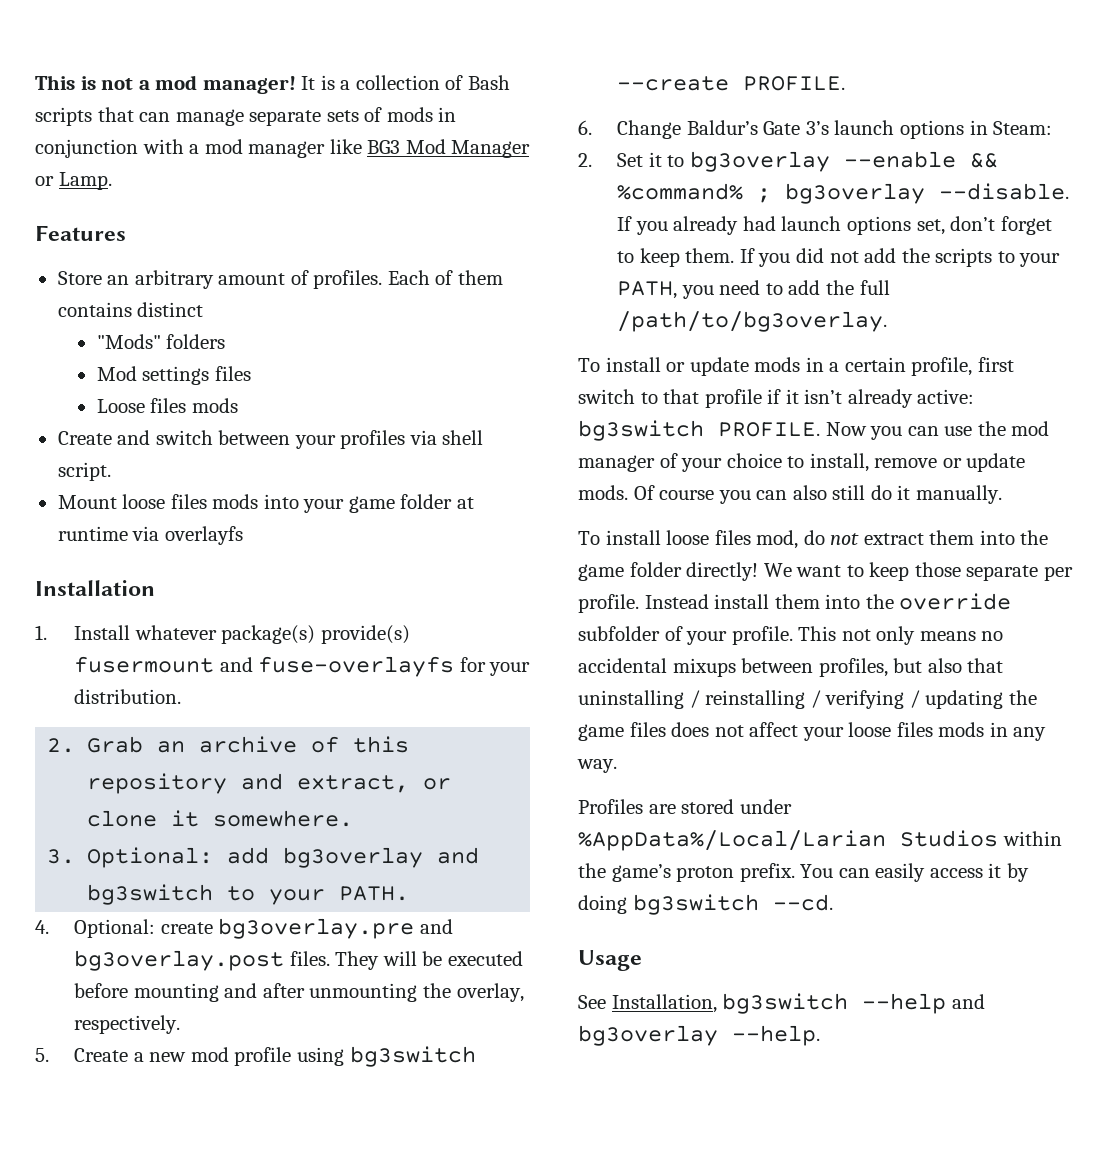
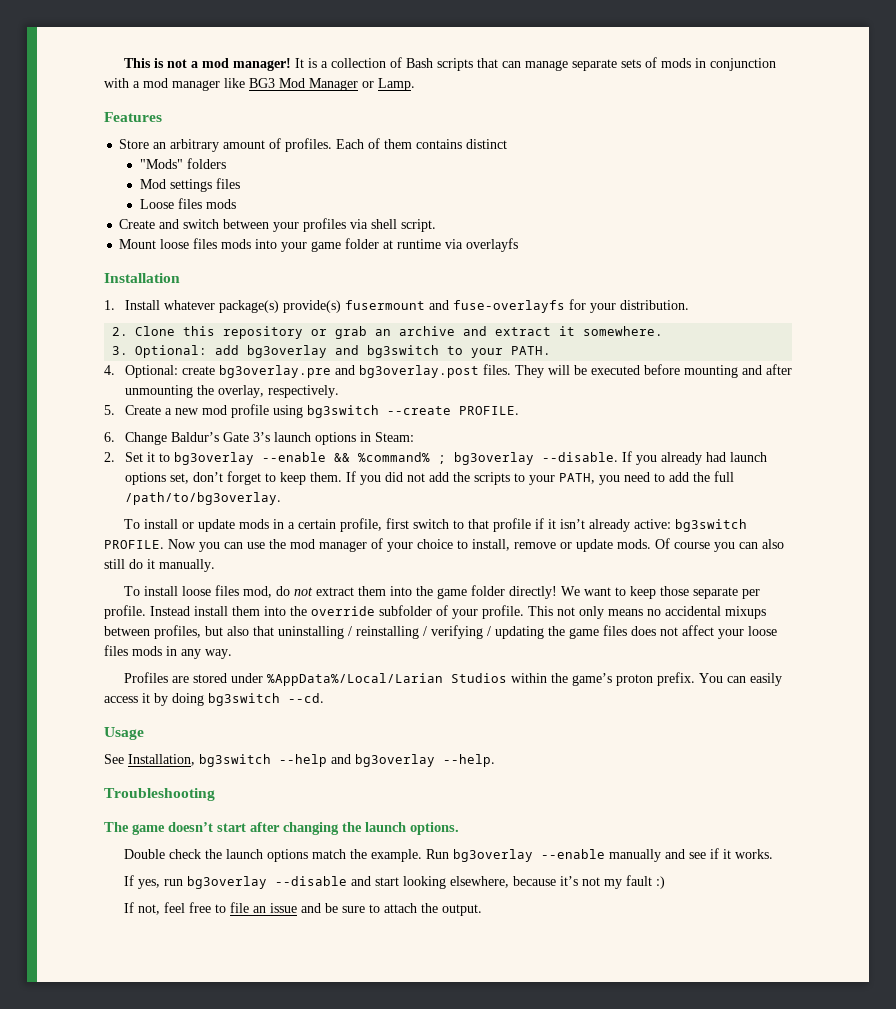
[86,736,409,753] [86,773,451,794] [86,810,157,827] Grab an archive of this repository and extract, or clone -> [135,326,552,339] Clone this repository or grab an archive and extract
(820, 1035) none -> [104,788,215,801] [104,822,459,835] [123,848,773,862] [123,875,665,889] [123,902,482,916] // Troubleshooting // The game doesn’t start after changing the launch options. // Double check the launch options match the example. Run bg3overlay --enable manually and see if it works. // If yes, run bg3overlay --disable and start looking elsewhere, because it’s not my fault :) // If not, feel free to file an issue and be sure to attach the output.

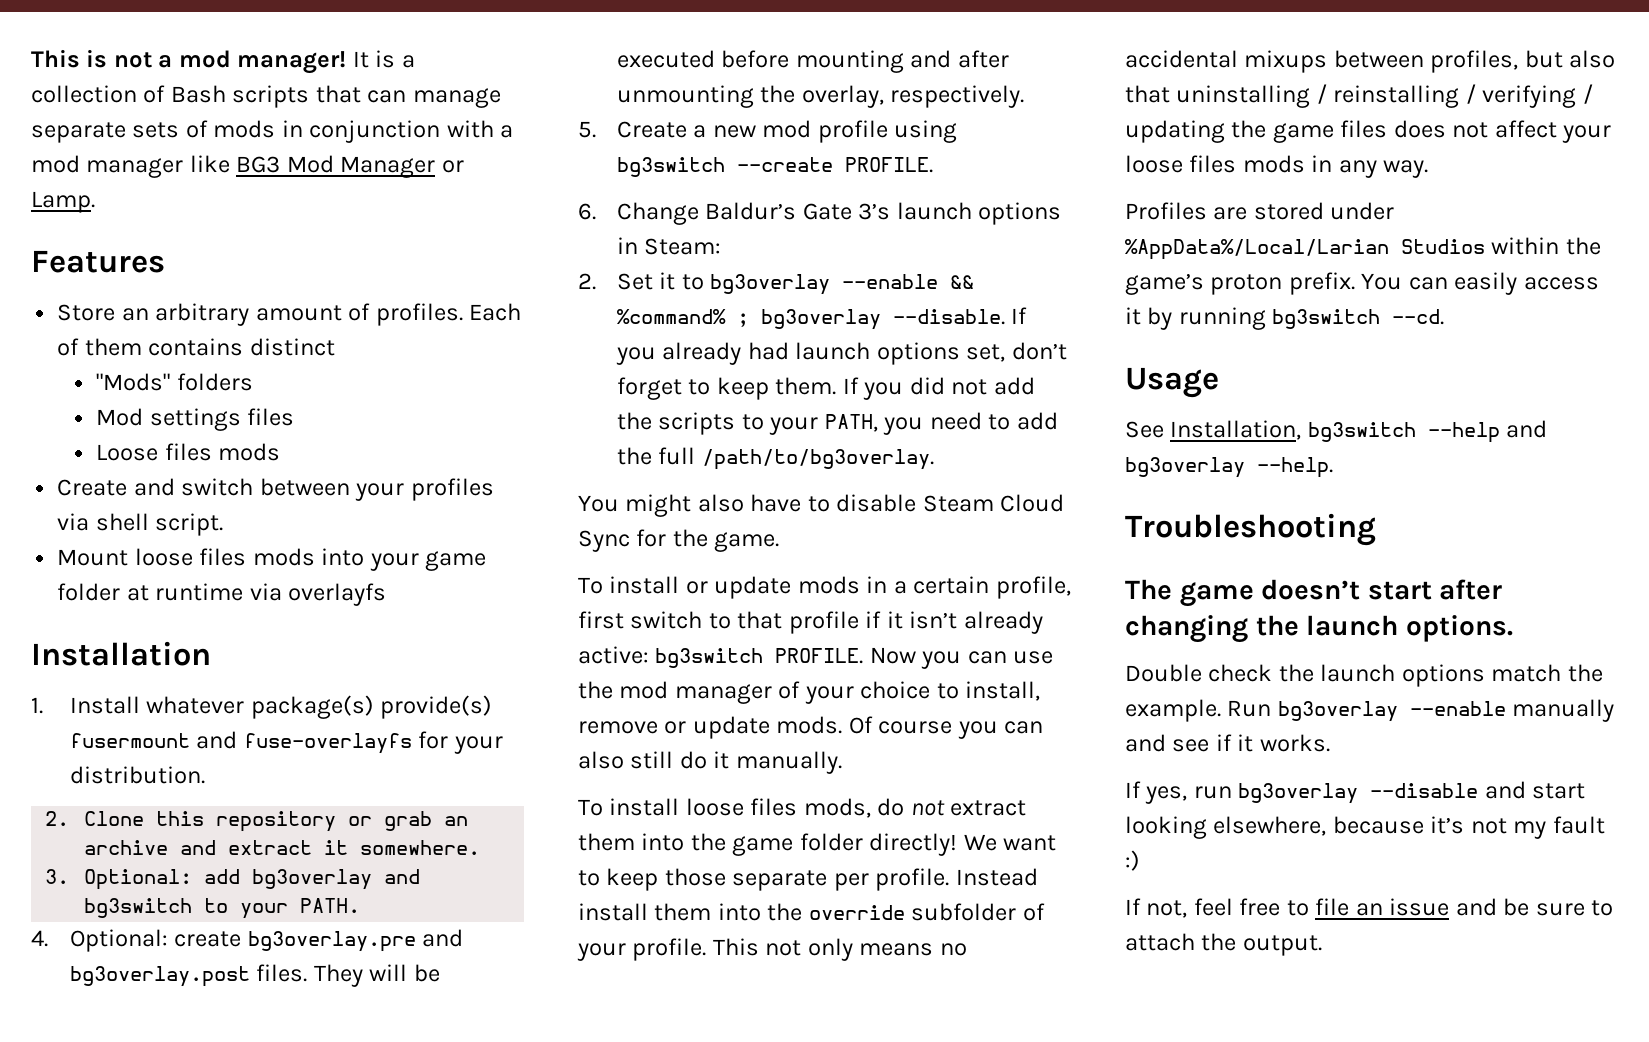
(281, 498) none -> [578,494,1065,517] [578,529,780,552] // You might also have to disable Steam Cloud Sync for the game.
[242,586,272,598] mod, -> [803,798,871,818] mods,
[172,693,204,706] doing -> [1178,307,1266,330] running

